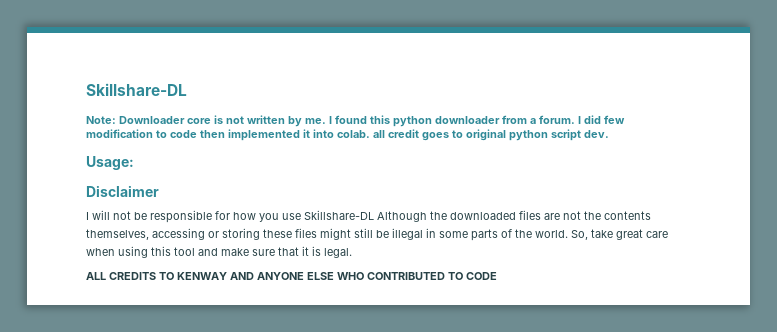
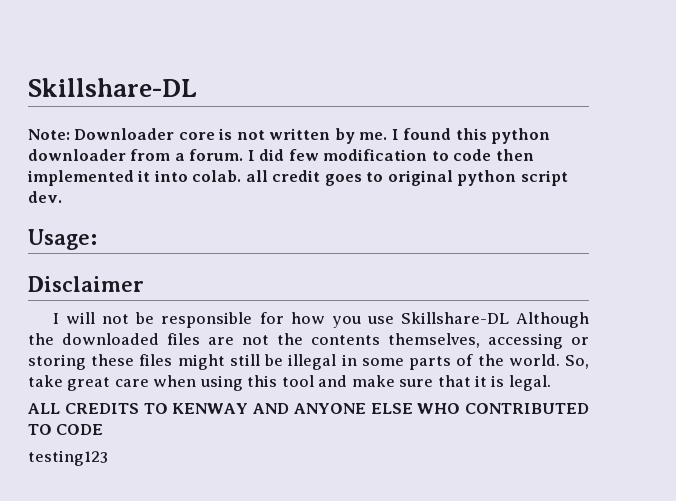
(497, 276) none -> [28,450,108,466] // testing123

